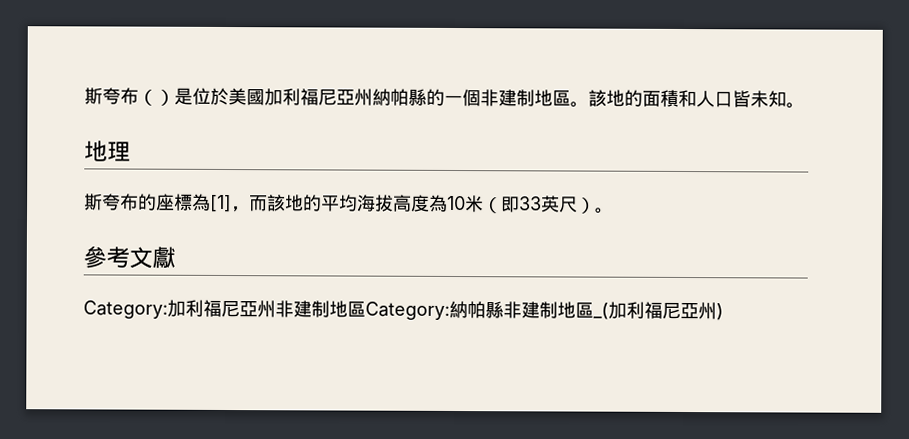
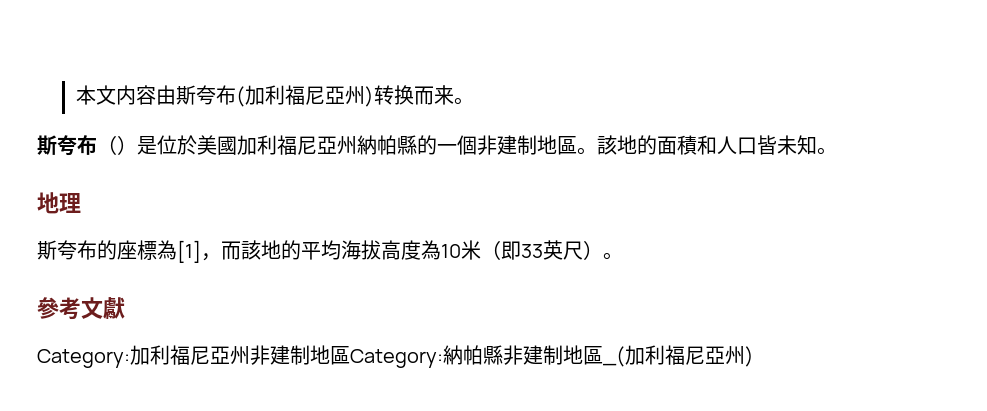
(84, 96) none -> [76,85,475,107] 本文内容由斯夸布(加利福尼亞州)转换而来。 //

